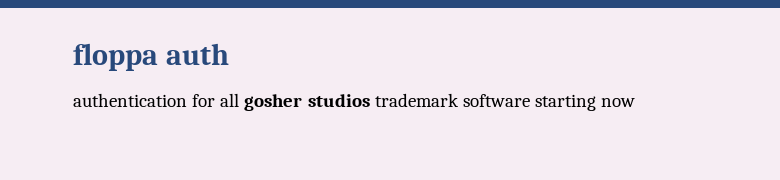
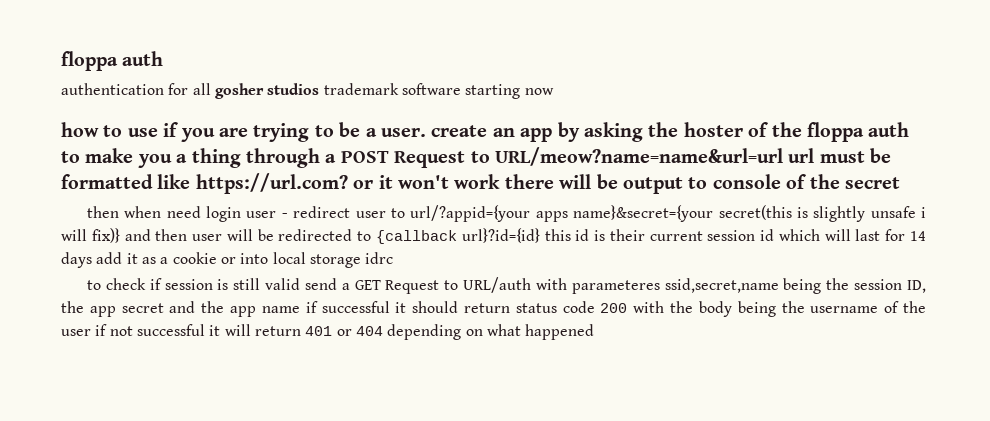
(636, 102) none -> [61,122,910,142] [61,147,892,168] [61,173,900,194] [86,205,926,222] [61,228,926,244] [61,252,394,268] [86,277,927,294] [61,301,927,317] [61,324,595,340] // how to use if you are trying to be a user. create an app by asking the hoster of the floppa auth to make you a thing through a POST Request to URL/meow?name=name&url=url url must be formatted like https://url.com? or it won't work there will be output to console of the secret // then when need login user - redirect user to url/?appid={your apps name}&secret={your secret(this is slightly unsafe i will fix)} and then user will be redirected to {callback url}?id={id} this id is their current session id which will last for 14 days add it as a cookie or into local storage idrc // to check if session is still valid send a GET Request to URL/auth with parameteres ssid,secret,name being the session ID, the app secret and the app name if successful it should return status code 200 with the body being the username of the user if not successful it will return 401 or 404 depending on what happened

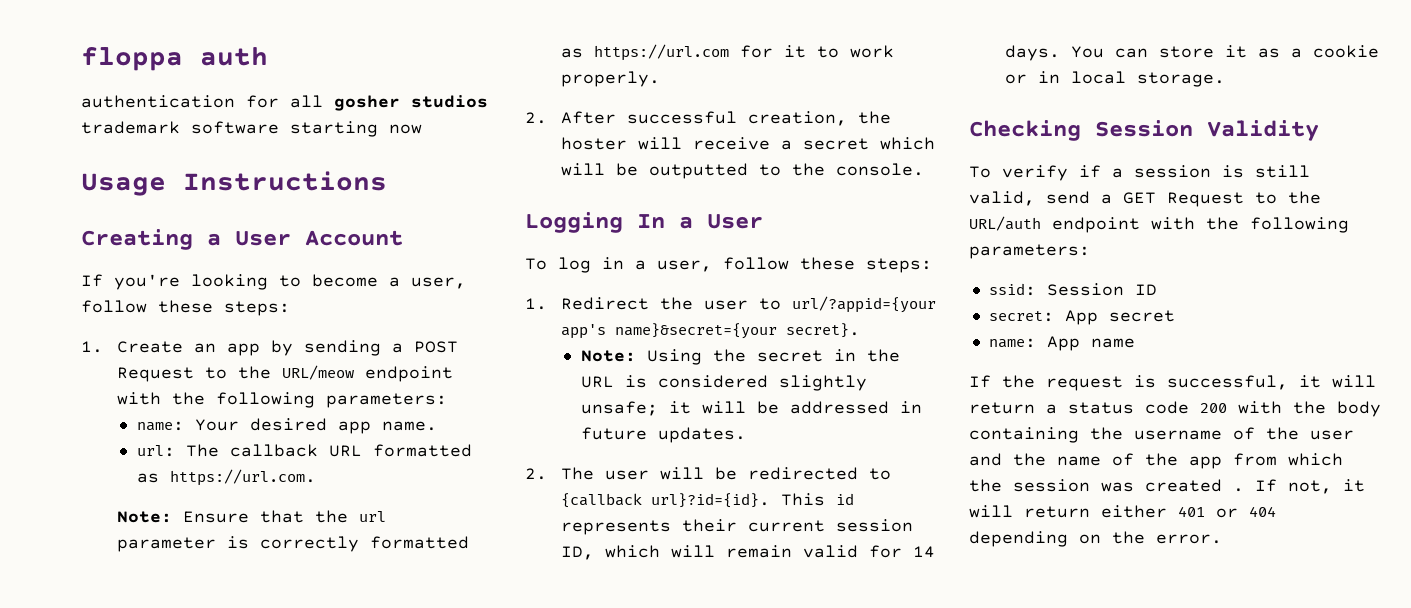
[61,122,910,142] [61,147,892,168] [61,173,900,194] [86,205,926,222] [61,228,188,243] how to use if you are trying to be a user. create an app by asking the hoster of the floppa auth to make you a thing through a POST Request to URL/meow?name=name&url=url url must be formatted like https://url.com? or it won't work there will be output to console of the secret // then when need login user - redirect user to url/?appid={your apps name}&secret={your secret(this is slightly unsafe i will fix)} and then -> [81,171,387,196] [81,229,403,250] [81,274,466,290] [81,300,290,316] [81,340,458,356] [116,365,453,382] [116,392,447,408] [136,418,437,434] [136,444,472,457] [136,469,316,486] [116,510,386,523] [116,536,469,552] [560,44,894,61] [560,71,660,87] [525,111,891,126] [560,137,935,150] [560,163,924,179] [525,212,763,233] [525,257,932,273] [525,296,936,313] [560,323,860,339] [580,349,900,365] [580,375,867,391] [580,401,922,416] [580,427,746,443] [525,467,594,480] Usage Instructions // Creating a User Account // If you're looking to become a user, follow these steps: // 1. Create an app by sending a POST Request to the URL/meow endpoint with the following parameters: // name: Your desired app name. // url: The callback URL formatted as https://url.com. // Note: Ensure that the url parameter is correctly formatted as https://url.com for it to work properly. // 2. After successful creation, the hoster will receive a secret which will be outputted to the console. // Logging In a User // To log in a user, follow these steps: // 1. Redirect the user to url/?appid={your app's name}&secret={your secret}. // Note: Using the secret in the URL is considered slightly unsafe; it will be addressed in future updates. // 2. The
[461,228,606,243] url}?id={id} this id is -> [650,493,854,508] [560,520,671,535] url}?id={id}. This id represents
[760,229,926,241] [61,252,123,268] id which will last for 14 days add -> [560,545,935,560] [1004,45,1214,61] ID, which will remain valid for 14 days. You can store
[240,252,394,268] [86,278,162,290] into local storage idrc // to check if -> [1037,71,1225,87] [969,120,1319,141] [969,165,1123,181] in local storage. // Checking Session Validity // To verify if a
[265,278,301,290] valid -> [969,191,1035,206] valid,
[463,277,927,294] [61,301,510,317] URL/auth with parameteres ssid,secret,name being the session ID, the app secret and the app name if successful it should return -> [1288,191,1321,204] [969,216,1349,233] [969,244,1090,259] [988,283,1157,296] [988,310,1175,325] [988,336,1135,351] [969,375,1376,391] [969,402,1057,414] the URL/auth endpoint with the following parameters: // ssid: Session ID // secret: App secret // name: App name // If the request is successful, it will return a
[737,301,776,317] being -> [969,427,1079,443] containing
[95,324,301,336] if not successful it will return -> [969,453,1343,469] [969,479,1365,494] [969,505,1167,518] and the name of the app from which the session was created . If not, it will return either
[486,324,595,340] what happened -> [1112,531,1222,544] the error.

